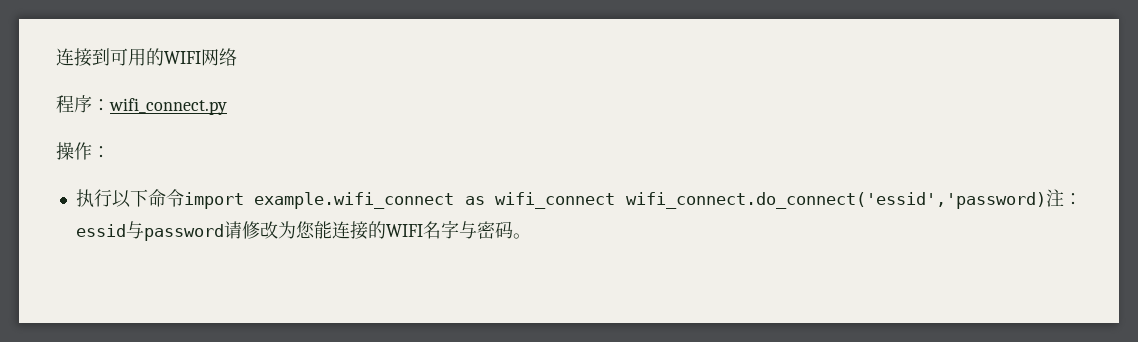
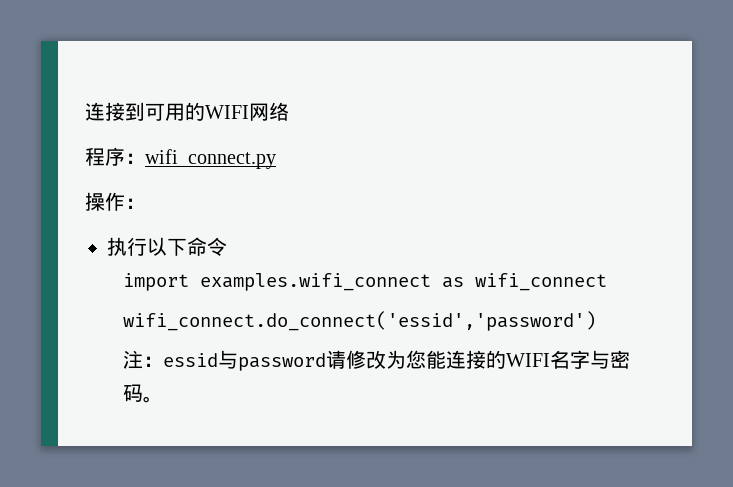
[183,192,455,209] import example.wifi_connect -> [122,273,431,291] // import examples.wifi_connect
[626,192,1046,209] wifi_connect.do_connect('essid','password) -> [122,311,596,331] // wifi_connect.do_connect('essid','password') //

